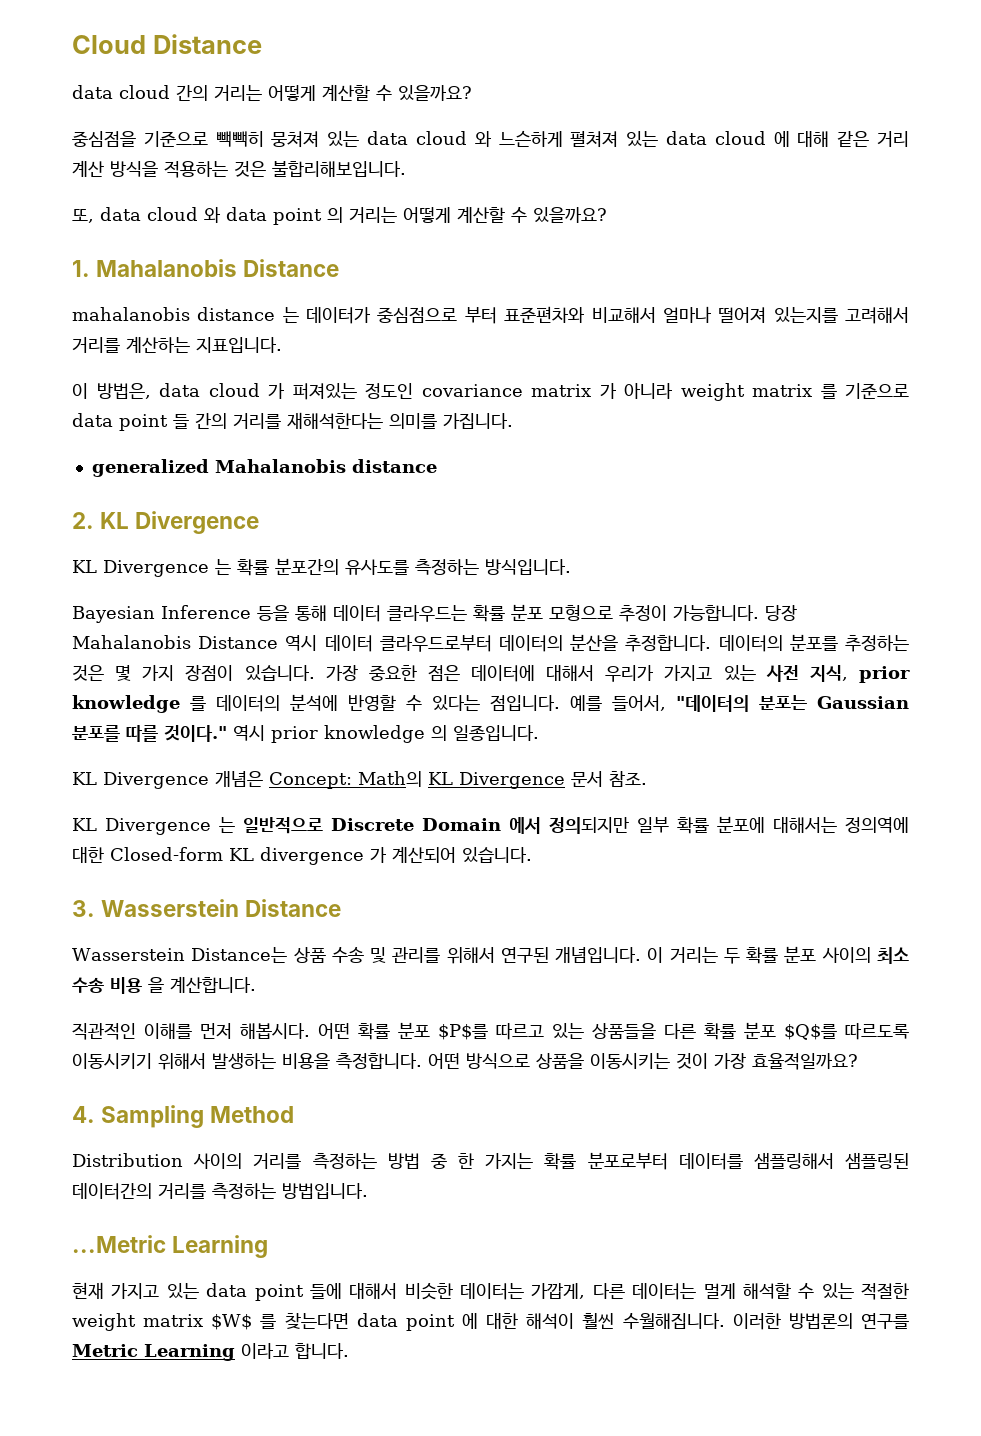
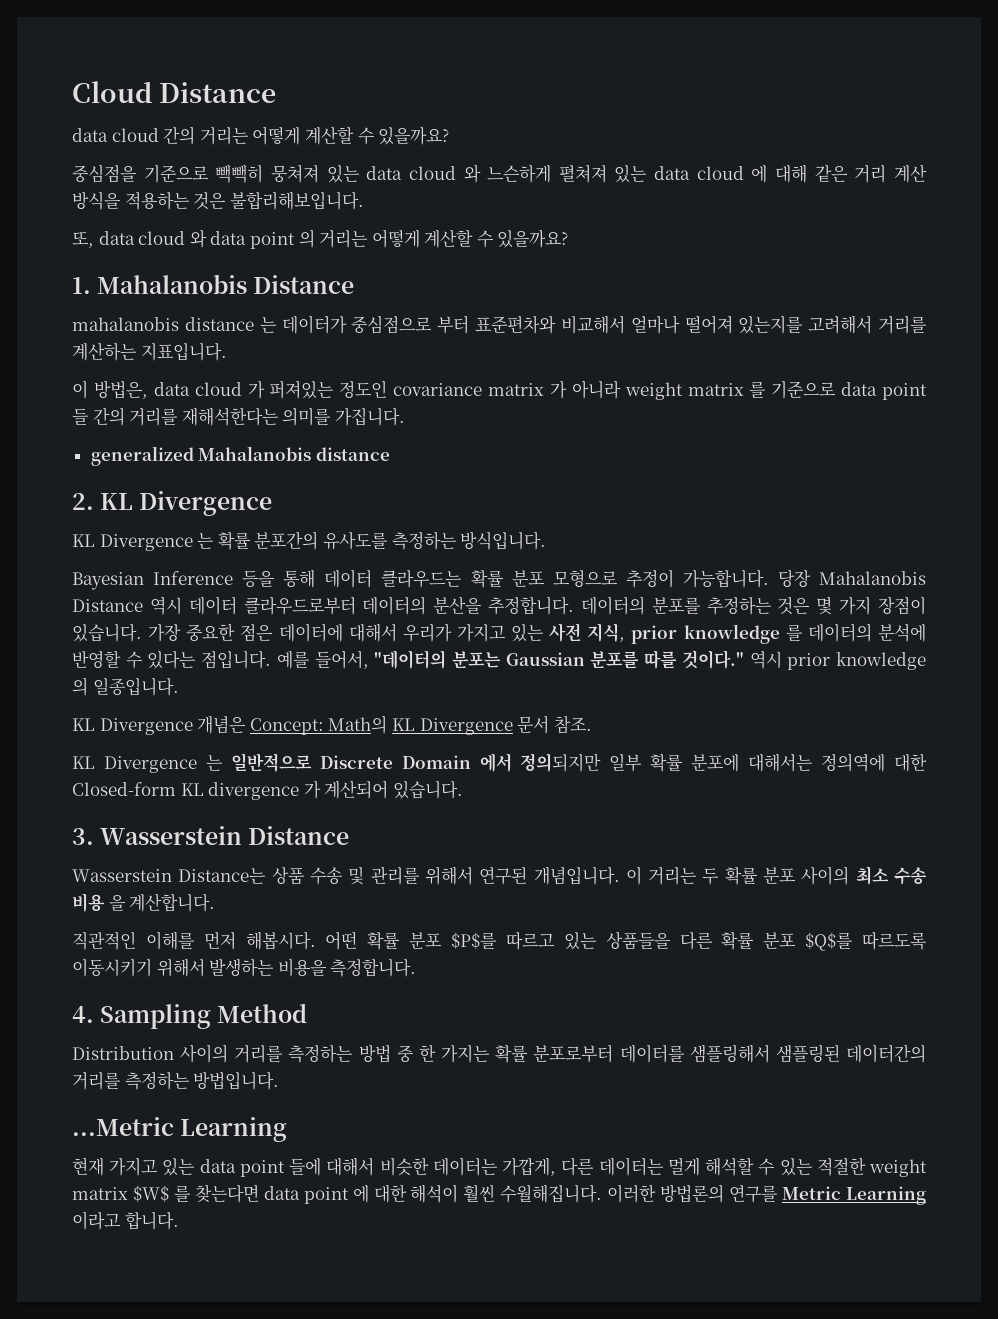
[428,1053,858,1070] 어떤 방식으로 상품을 이동시키는 것이 가장 효율적일까요? -> (417, 968) none

